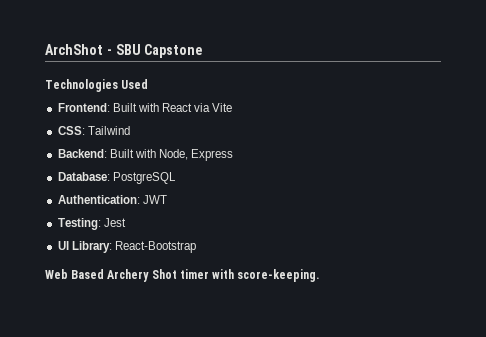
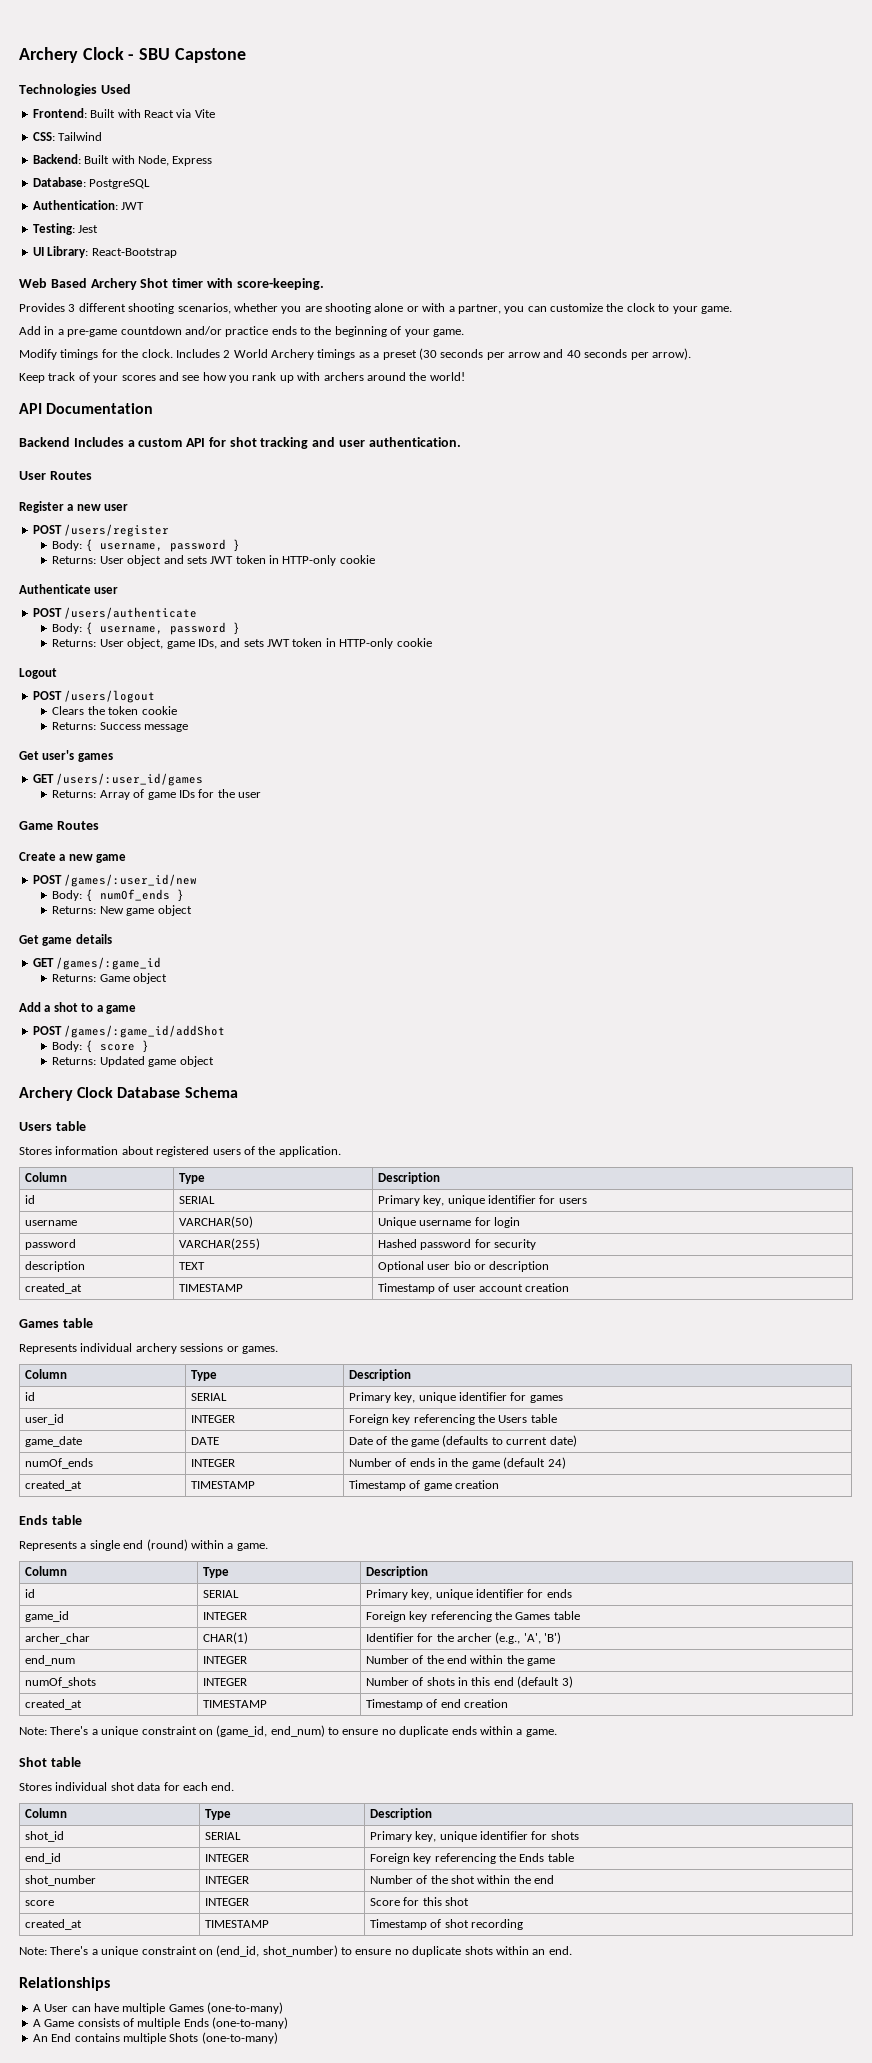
[45,44,103,55] ArchShot -> [19,47,124,63] Archery Clock
(321, 275) none -> [19,303,732,314] [19,326,464,337] [19,348,691,360] [19,372,465,383] [19,403,154,414] [19,437,461,449] [19,471,92,480] [19,501,129,513] [32,524,170,537] [52,539,240,552] [52,555,375,566] [19,584,119,594] [32,607,198,619] [52,622,240,635] [52,638,432,649] [19,668,57,679] [32,690,156,703] [52,706,177,715] [52,722,189,732] [19,750,113,762] [32,773,204,786] [52,789,262,800] [19,821,99,830] [19,852,127,863] [32,874,198,887] [52,889,184,902] [52,905,192,916] [19,934,112,946] [32,957,162,970] [52,973,168,984] [19,1002,136,1014] [32,1025,226,1038] [52,1040,149,1053] [52,1056,214,1067] [19,1087,238,1101] [19,1121,86,1131] [19,1146,341,1157] [24,1172,67,1182] [178,1173,205,1184] [377,1172,440,1184] [24,1195,35,1204] [178,1196,215,1204] [377,1195,587,1206] [24,1220,77,1226] [178,1216,253,1228] [377,1217,521,1228] [24,1239,76,1250] [178,1238,260,1250] [377,1239,537,1250] [24,1261,85,1272] [178,1262,205,1270] [377,1261,550,1272] [24,1283,82,1294] [178,1284,243,1292] [377,1283,570,1294] [19,1318,93,1328] [19,1343,278,1354] [24,1369,67,1379] [190,1370,217,1381] [348,1369,411,1381] [24,1392,35,1401] [190,1393,227,1401] [348,1392,563,1403] [24,1414,64,1425] [190,1415,235,1423] [348,1414,557,1425] [24,1436,82,1447] [190,1437,219,1445] [348,1435,577,1447] [24,1458,93,1469] [190,1459,235,1467] [348,1457,566,1469] [24,1480,82,1491] [190,1481,255,1489] [348,1480,500,1491] [19,1515,82,1525] [19,1539,268,1551] [24,1566,67,1576] [202,1567,229,1578] [365,1566,428,1578] [24,1589,35,1598] [202,1590,239,1598] [365,1589,572,1600] [24,1611,69,1622] [202,1612,247,1620] [365,1611,580,1622] [24,1633,90,1644] [202,1632,248,1644] [365,1632,562,1644] [24,1655,75,1666] [202,1656,247,1664] [365,1655,556,1666] [24,1677,96,1688] [202,1678,247,1686] [365,1676,573,1688] [24,1699,82,1710] [202,1700,267,1708] [365,1699,509,1710] [19,1725,557,1737] [19,1757,81,1767] [19,1782,235,1791] [24,1808,67,1818] [204,1809,231,1820] [369,1808,432,1820] [24,1831,64,1842] [204,1832,241,1840] [369,1831,579,1842] [24,1853,61,1864] [204,1854,249,1862] [369,1853,574,1864] [24,1875,96,1886] [204,1876,249,1884] [369,1875,555,1884] [24,1900,54,1906] [204,1898,249,1906] [369,1897,470,1906] [24,1919,82,1930] [204,1920,269,1928] [369,1919,524,1930] [19,1945,572,1957] [19,1977,110,1991] [32,2002,283,2014] [32,2017,288,2029] [32,2032,278,2044] // Provides 3 different shooting scenarios, whether you are shooting alone or with a partner, you can customize the clock to your game. // Add in a pre-game countdown and/or practice ends to the beginning of your game. // Modify timings for the clock. Includes 2 World Archery timings as a preset (30 seconds per arrow and 40 seconds per arrow). // Keep track of your scores and see how you rank up with archers around the world! // API Documentation // Backend Includes a custom API for shot tracking and user authentication. // User Routes // Register a new user // POST /users/register // Body: { username, password } // Returns: User object and sets JWT token in HTTP-only cookie // Authenticate user // POST /users/authenticate // Body: { username, password } // Returns: User object, game IDs, and sets JWT token in HTTP-only cookie // Logout // POST /users/logout // Clears the token cookie // Returns: Success message // Get user's games // GET /users/:user_id/games // Returns: Array of game IDs for the user // Game Routes // Create a new game // POST /games/:user_id/new // Body: { numOf_ends } // Returns: New game object // Get game details // GET /games/:game_id // Returns: Game object // Add a shot to a game // POST /games/:game_id/addShot // Body: { score } // Returns: Updated game object // Archery Clock Database Schema // Users table // Stores information about registered users of the application. // Column | Type | Description // id | SERIAL | Primary key, unique identifier for users // username | VARCHAR(50) | Unique username for login // password | VARCHAR(255) | Hashed password for security // description | TEXT | Optional user bio or description // created_at | TIMESTAMP | Timestamp of user account creation // Games table // Represents individual archery sessions or games. // Column | Type | Description // id | SERIAL | Primary key, unique identifier for games // user_id | INTEGER | Foreign key referencing the Users table // game_date | DATE | Date of the game (defaults to current date) // numOf_ends | INTEGER | Number of ends in the game (default 24) // created_at | TIMESTAMP | Timestamp of game creation // Ends table // Represents a single end (round) within a game. // Column | Type | Description // id | SERIAL | Primary key, unique identifier for ends // game_id | INTEGER | Foreign key referencing the Games table // archer_char | CHAR(1) | Identifier for the archer (e.g., 'A', 'B') // end_num | INTEGER | Number of the end within the game // numOf_shots | INTEGER | Number of shots in this end (default 3) // created_at | TIMESTAMP | Timestamp of end creation // Note: There's a unique constraint on (game_id, end_num) to ensure no duplicate ends within a game. // Shot table // Stores individual shot data for each end. // Column | Type | Description // shot_id | SERIAL | Primary key, unique identifier for shots // end_id | INTEGER | Foreign key referencing the Ends table // shot_number | INTEGER | Number of the shot within the end // score | INTEGER | Score for this shot // created_at | TIMESTAMP | Timestamp of shot recording // Note: There's a unique constraint on (end_id, shot_number) to ensure no duplicate shots within an end. // Relationships // A User can have multiple Games (one-to-many) // A Game consists of multiple Ends (one-to-many) // An End contains multiple Shots (one-to-many)

